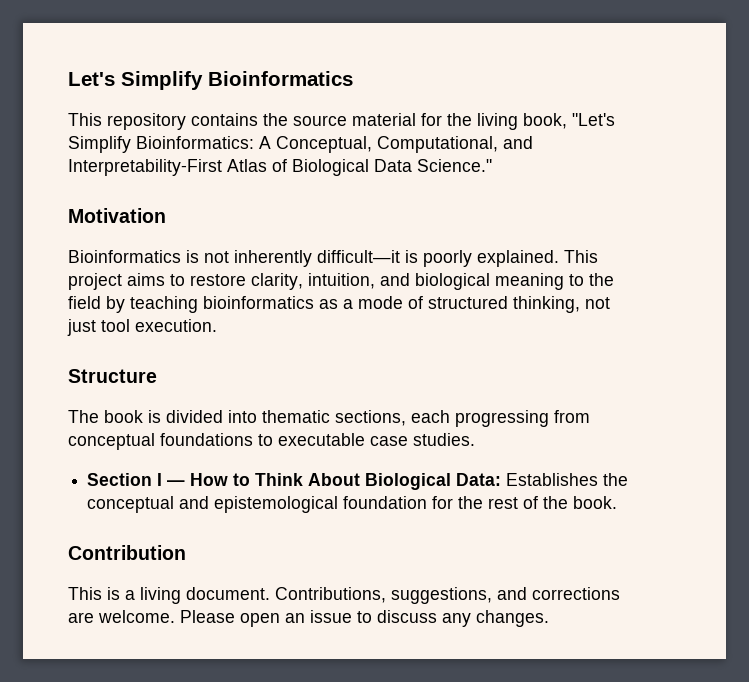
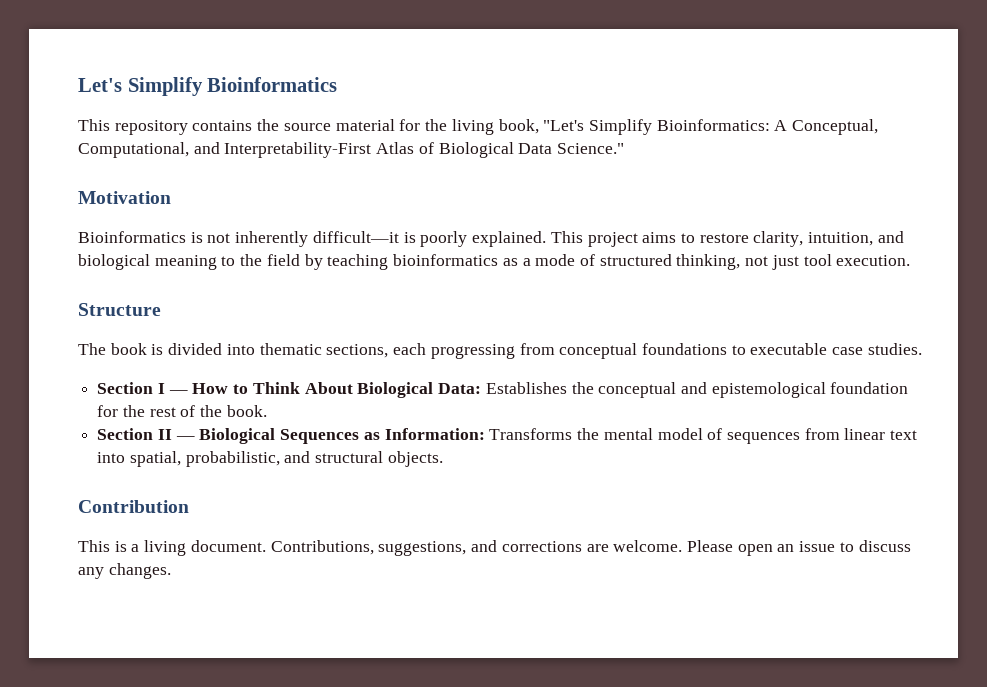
(618, 502) none -> [97,428,918,444] [97,451,443,467] // Section II — Biological Sequences as Information: Transforms the mental model of sequences from linear text into spatial, probabilistic, and structural objects.

